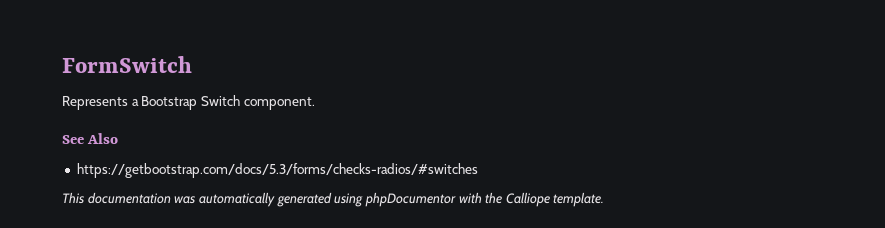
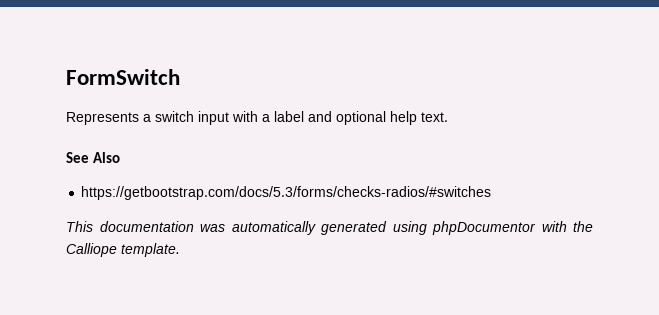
[141,95,315,110] Bootstrap Switch component. -> [155,111,448,125] switch input with a label and optional help text.

